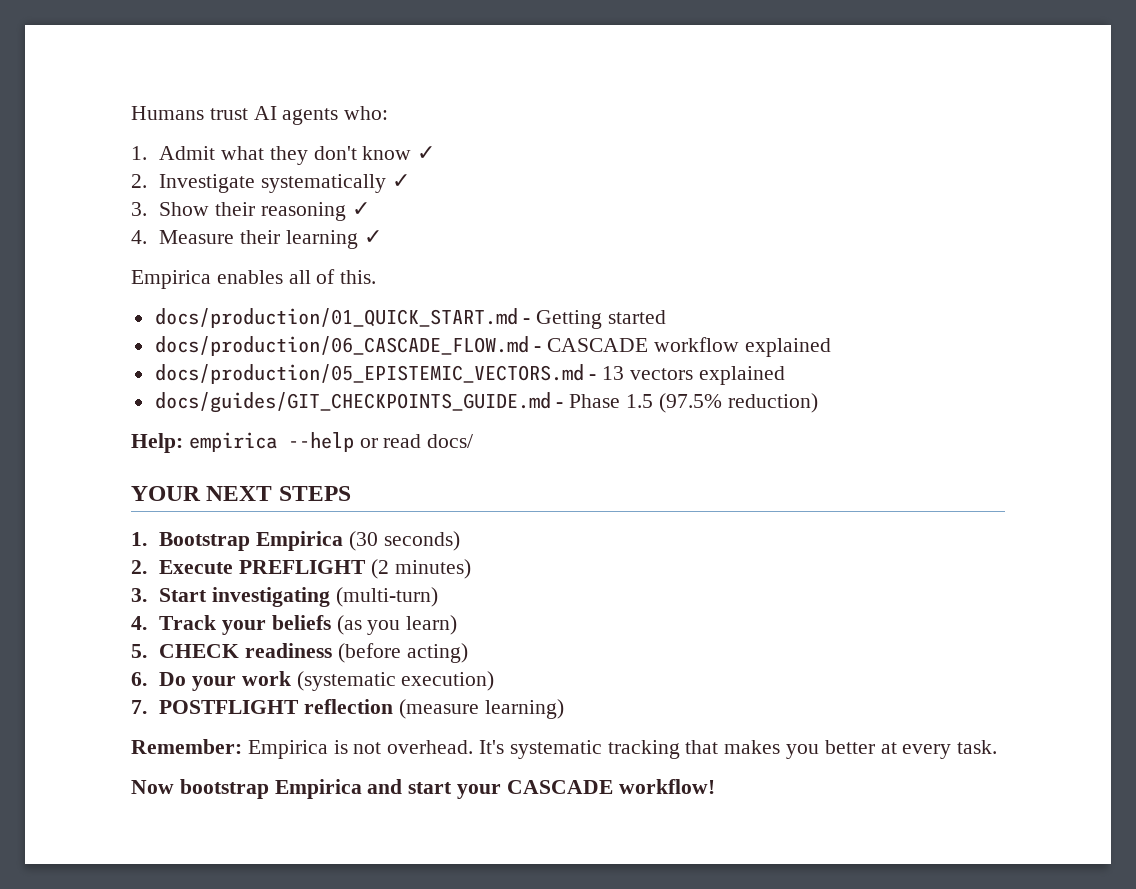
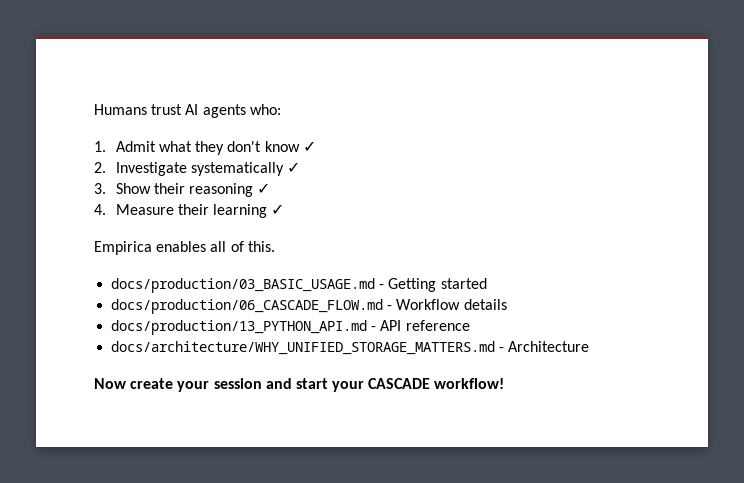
[154,308,518,328] docs/production/01_QUICK_START.md -> [111,278,376,293] docs/production/03_BASIC_USAGE.md
[547,337,831,357] [154,364,785,385] [154,392,818,413] [131,432,474,453] [131,486,351,501] [131,531,460,551] [131,559,471,579] [131,587,438,607] [131,615,458,635] [131,643,468,663] [131,671,495,691] [131,699,564,719] [131,739,998,759] [131,779,362,799] CASCADE workflow explained // docs/production/05_EPISTEMIC_VECTORS.md - 13 vectors explained // docs/guides/GIT_CHECKPOINTS_GUIDE.md - Phase 1.5 (97.5% reduction) // Help: empirica --help or read docs/ // YOUR NEXT STEPS // 1. Bootstrap Empirica (30 seconds) // 2. Execute PREFLIGHT (2 minutes) // 3. Start investigating (multi-turn) // 4. Track your beliefs (as you learn) // 5. CHECK readiness (before acting) // 6. Do your work (systematic execution) // 7. POSTFLIGHT reflection (measure learning) // Remember: Empirica is not overhead. It's systematic tracking that makes you better at every task. // Now bootstrap Empirica -> [396,299,507,310] [111,320,470,335] [111,341,590,355] [94,378,262,392] Workflow details // docs/production/13_PYTHON_API.md - API reference // docs/architecture/WHY_UNIFIED_STORAGE_MATTERS.md - Architecture // Now create your session

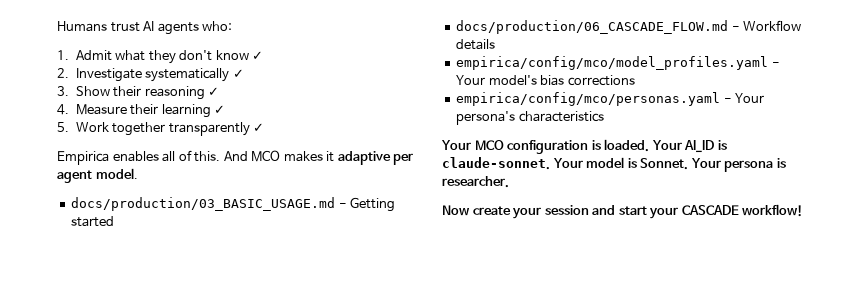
(285, 209) none -> [57,122,265,136] // 5. Work together transparently ✓
(275, 246) none -> [223,150,414,165] [57,168,138,183] And MCO makes it adaptive per agent model.
[111,320,470,335] [111,341,590,355] docs/production/13_PYTHON_API.md - API reference // docs/architecture/WHY_UNIFIED_STORAGE_MATTERS.md - Architecture -> [456,56,780,70] [456,75,635,86] [456,92,765,106] [456,111,604,125] [441,139,727,154] [442,157,786,172] [442,176,509,188] empirica/config/mco/model_profiles.yaml - Your model's bias corrections // empirica/config/mco/personas.yaml - Your persona's characteristics // Your MCO configuration is loaded. Your AI_ID is claude-sonnet. Your model is Sonnet. Your persona is researcher.

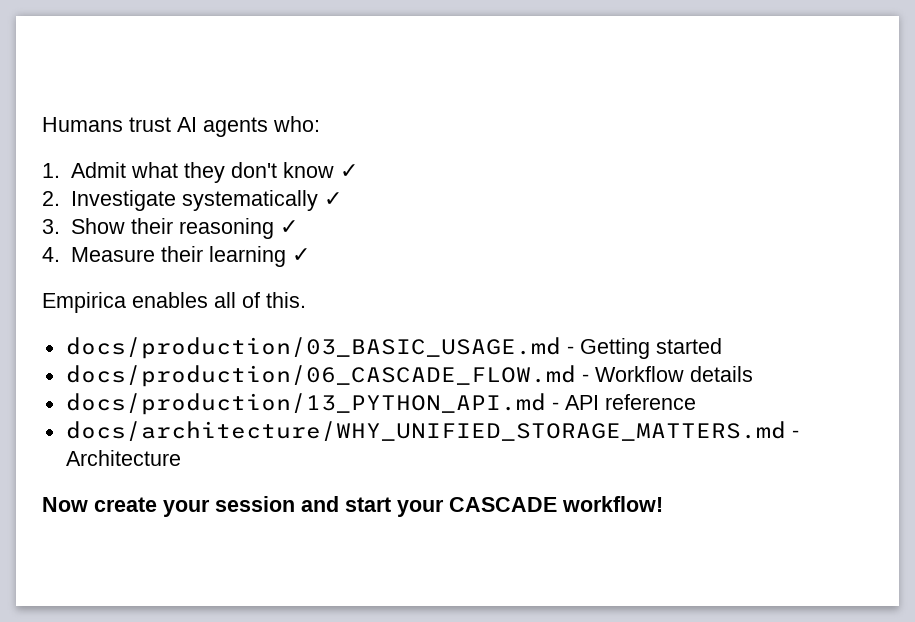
[57,122,265,136] // 5. Work together transparently ✓ -> (310, 255) none
[223,150,414,165] [57,168,138,183] And MCO makes it adaptive per agent model. -> (306, 300) none
[456,56,780,70] [456,75,635,86] [456,92,765,106] [456,111,604,125] [441,139,727,154] [442,157,786,172] [442,176,509,188] empirica/config/mco/model_profiles.yaml - Your model's bias corrections // empirica/config/mco/personas.yaml - Your persona's characteristics // Your MCO configuration is loaded. Your AI_ID is claude-sonnet. Your model is Sonnet. Your persona is researcher. -> [65,393,696,415] [65,421,799,441] [65,450,181,466] docs/production/13_PYTHON_API.md - API reference // docs/architecture/WHY_UNIFIED_STORAGE_MATTERS.md - Architecture

